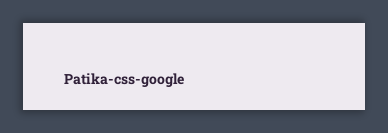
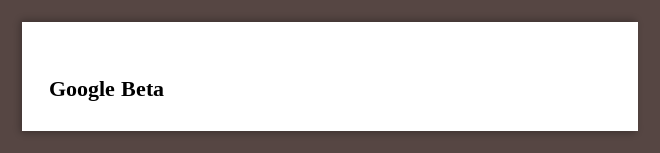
[64,73,184,87] Patika-css-google -> [49,81,164,101] Google Beta

